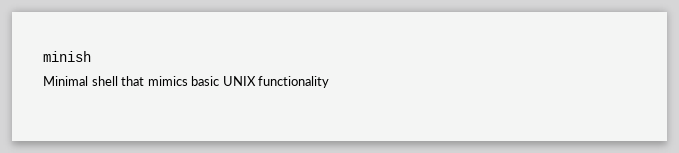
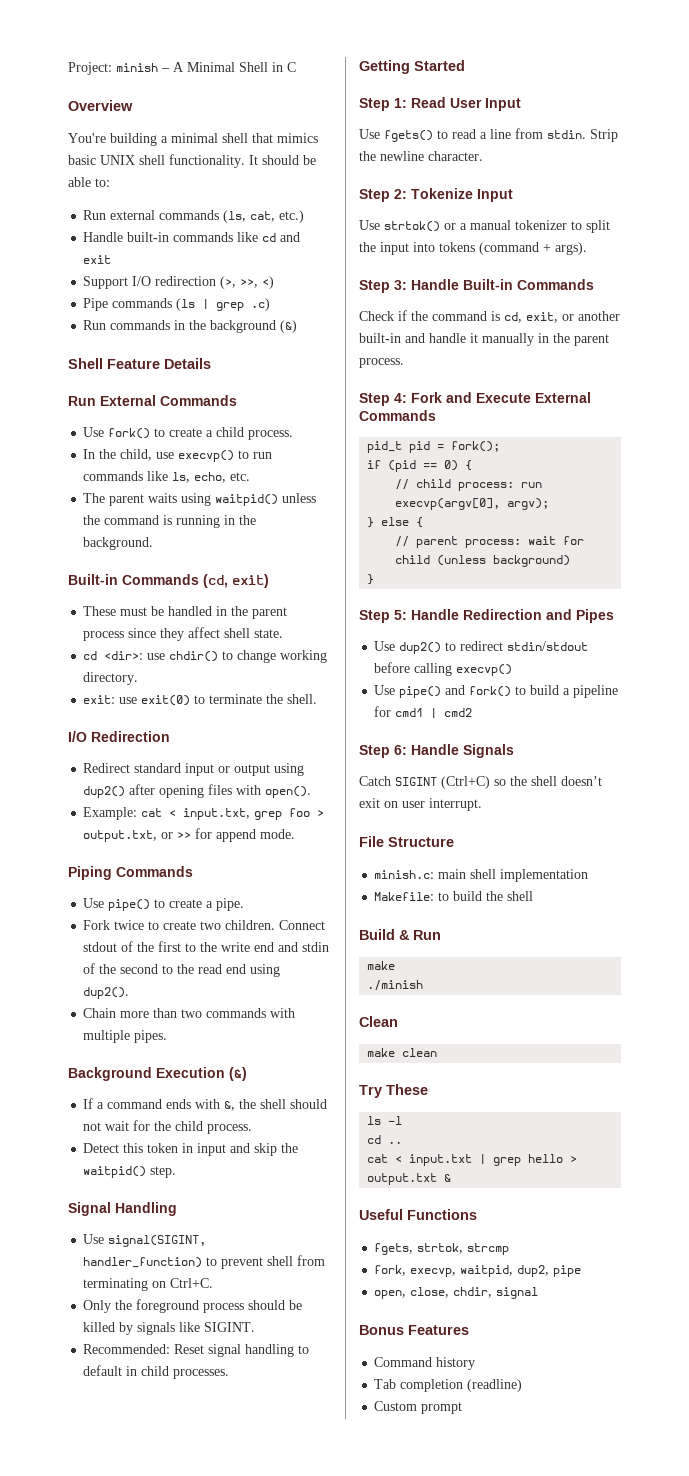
(43, 56) none -> [68,62,112,75] Project:
[43,76,88,86] // Minimal -> [161,62,296,72] [68,100,133,111] [68,133,218,146] – A Minimal Shell in C // Overview // You're building a minimal
[258,76,330,88] functionality -> [139,154,316,168] [68,177,110,187] [83,210,305,223] [83,232,301,242] [83,255,112,264] [83,276,275,289] [83,298,271,311] [83,320,298,333] [68,358,211,369] [68,395,237,406] [83,427,294,440] [83,449,273,462] [83,471,251,483] [83,493,317,506] [83,515,257,528] [83,537,154,550] [68,574,269,588] [83,606,288,619] [83,627,284,641] [83,650,328,663] [83,672,139,685] [83,694,318,706] [68,731,170,742] [83,763,305,776] [83,784,312,798] [83,807,325,820] [83,828,296,842] [68,866,193,880] [83,898,245,911] [83,920,326,930] [83,941,330,952] [83,963,281,977] [83,987,130,999] [83,1008,296,1018] [83,1030,168,1043] [68,1067,247,1081] [83,1098,328,1111] [83,1120,253,1134] [83,1143,299,1156] [83,1166,177,1178] [68,1202,177,1216] [83,1234,207,1247] [83,1255,326,1269] [83,1278,214,1291] [83,1299,303,1313] [83,1322,256,1335] [83,1344,310,1357] [83,1365,230,1379] [359,60,465,74] [359,97,521,111] [359,128,618,142] [359,151,483,161] [359,188,513,202] [359,220,610,233] [359,242,587,255] [359,279,594,293] [359,310,620,323] [359,333,609,346] [359,358,404,368] [359,392,591,406] [359,410,436,421] [367,441,501,453] [367,460,473,472] [395,479,543,491] [395,498,550,510] [367,517,424,528] [395,536,585,548] [395,555,571,567] [367,574,375,585] [359,609,614,623] [374,641,589,654] [374,662,513,676] [374,685,619,698] [374,706,473,719] [359,744,514,758] [359,776,602,789] [359,798,482,811] [359,836,454,847] [374,869,589,882] [374,891,534,901] [359,929,441,940] [367,961,396,970] [367,980,424,991] [359,1016,398,1027] [367,1048,438,1057] [359,1084,428,1098] [367,1116,403,1125] [367,1135,403,1144] [367,1154,578,1166] [367,1173,452,1185] [359,1209,477,1220] [374,1243,510,1255] [374,1265,582,1277] [374,1287,539,1299] [359,1325,469,1335] [374,1357,476,1370] [374,1379,523,1392] [374,1401,463,1414] shell functionality. It should be able to: // Run external commands (ls, cat, etc.) // Handle built-in commands like cd and exit // Support I/O redirection (>, >>, <) // Pipe commands (ls | grep .c) // Run commands in the background (&) // Shell Feature Details // Run External Commands // Use fork() to create a child process. // In the child, use execvp() to run commands like ls, echo, etc. // The parent waits using waitpid() unless the command is running in the background. // Built-in Commands (cd, exit) // These must be handled in the parent process since they affect shell state. // cd <dir>: use chdir() to change working directory. // exit: use exit(0) to terminate the shell. // I/O Redirection // Redirect standard input or output using dup2() after opening files with open(). // Example: cat < input.txt, grep foo > output.txt, or >> for append mode. // Piping Commands // Use pipe() to create a pipe. // Fork twice to create two children. Connect stdout of the first to the write end and stdin of the second to the read end using dup2(). // Chain more than two commands with multiple pipes. // Background Execution (&) // If a command ends with &, the shell should not wait for the child process. // Detect this token in input and skip the waitpid() step. // Signal Handling // Use signal(SIGINT, handler_function) to prevent shell from terminating on Ctrl+C. // Only the foreground process should be killed by signals like SIGINT. // Recommended: Reset signal handling to default in child processes. // Getting Started // Step 1: Read User Input // Use fgets() to read a line from stdin. Strip the newline character. // Step 2: Tokenize Input // Use strtok() or a manual tokenizer to split the input into tokens (command + args). // Step 3: Handle Built-in Commands // Check if the command is cd, exit, or another built-in and handle it manually in the parent process. // Step 4: Fork and Execute External Commands // pid_t pid = fork(); // if (pid == 0) { // // child process: run execvp(argv[0], argv); // } else { // // parent process: wait for child (unless background) // } // Step 5: Handle Redirection and Pipes // Use dup2() to redirect stdin/stdout before calling execvp() // Use pipe() and fork() to build a pipeline for cmd1 | cmd2 // Step 6: Handle Signals // Catch SIGINT (Ctrl+C) so the shell doesn’t exit on user interrupt. // File Structure // minish.c: main shell implementation // Makefile: to build the shell // Build & Run // make // ./minish // Clean // make clean // Try These // ls -l // cd .. // cat < input.txt | grep hello > output.txt & // Useful Functions // fgets, strtok, strcmp // fork, execvp, waitpid, dup2, pipe // open, close, chdir, signal // Bonus Features // Command history // Tab completion (readline) // Custom prompt

